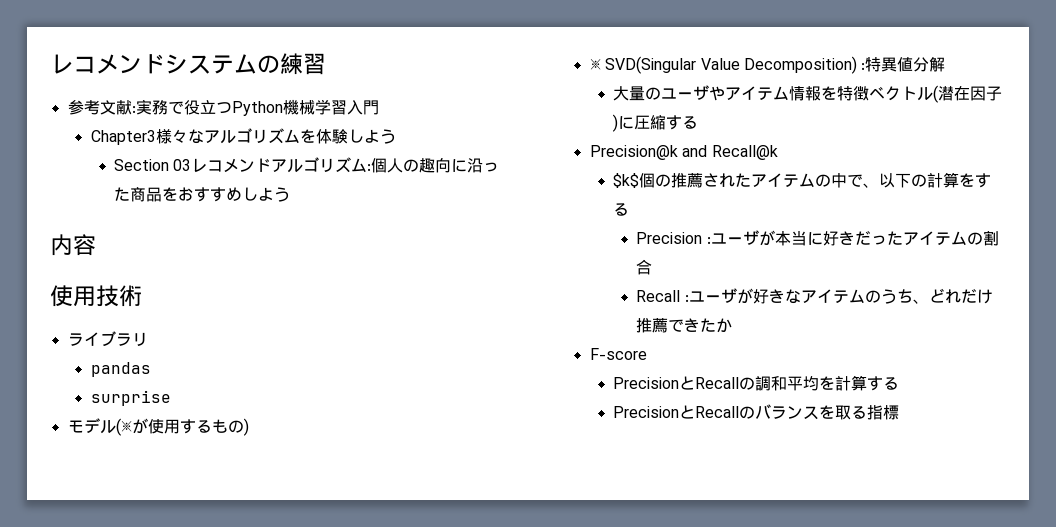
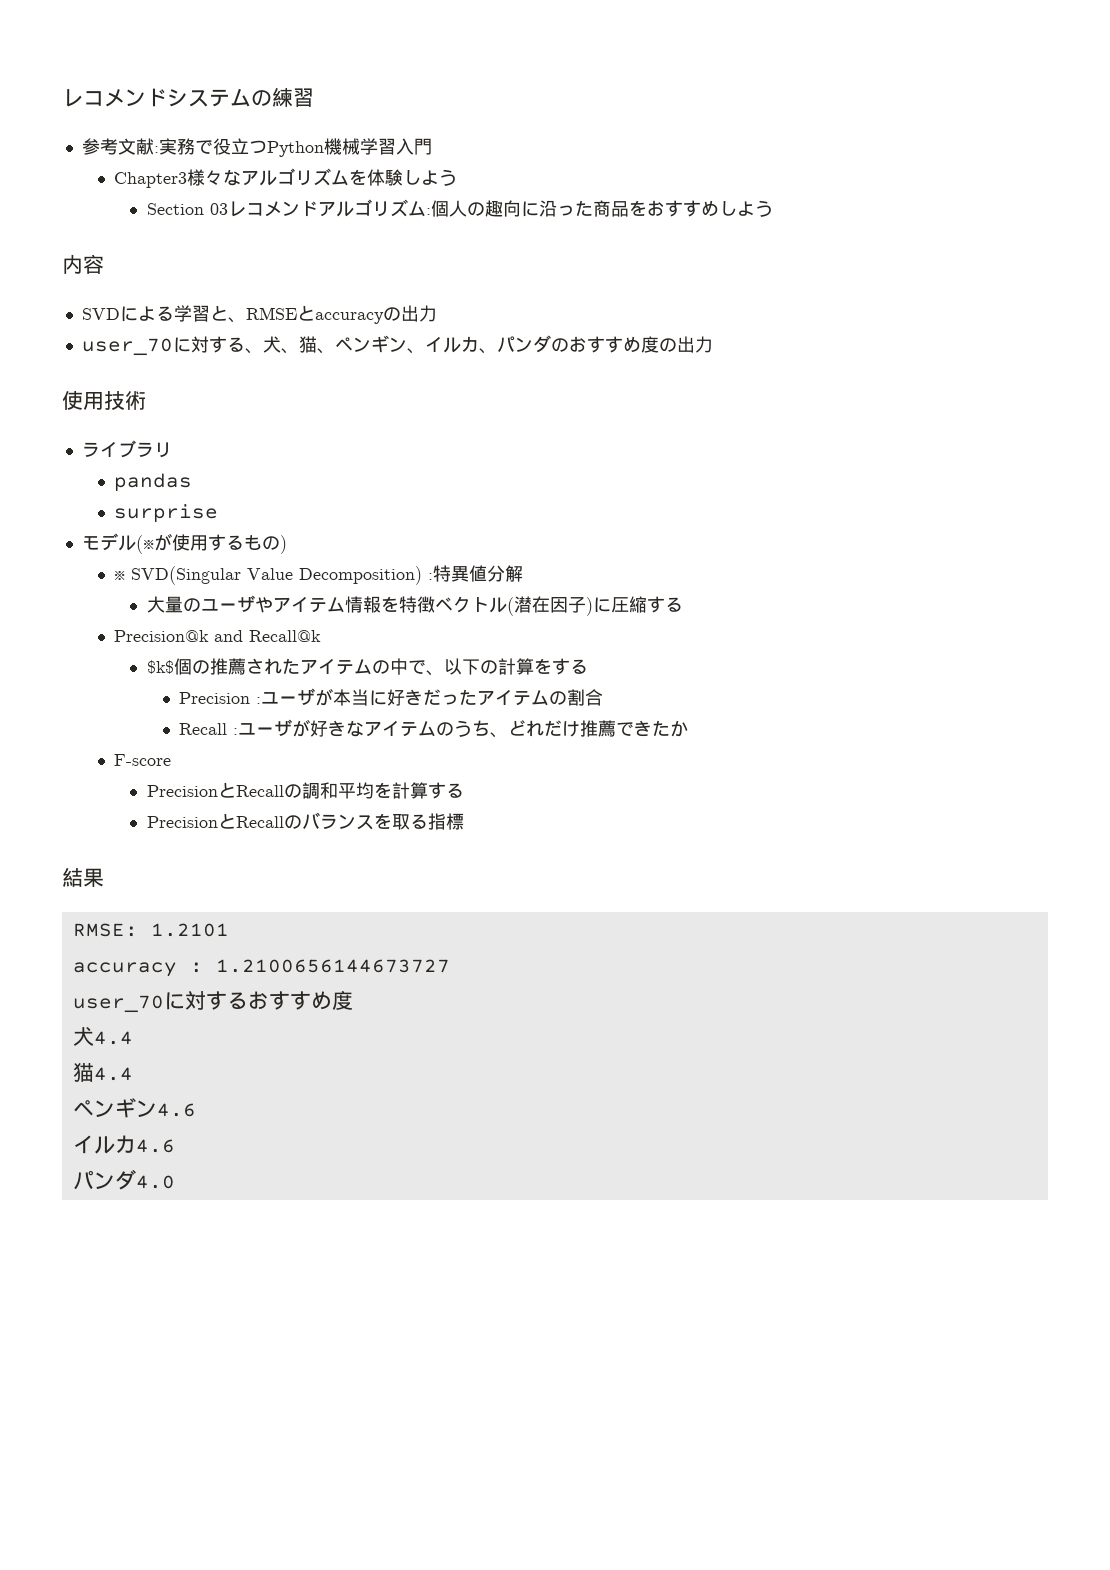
(96, 245) none -> [81,305,437,324] [81,335,713,356] // SVDによる学習と、RMSEとaccuracyの出力 // user_70に対する、犬、猫、ペンギン、イルカ、パンダのおすすめ度の出力
(900, 412) none -> [62,868,104,887] [72,923,229,937] [72,959,450,977] [72,990,353,1013] [72,1027,133,1046] [72,1062,133,1082] [72,1098,196,1118] [72,1135,175,1154] [72,1169,175,1190] // 結果 // RMSE: 1.2101 // accuracy : 1.2100656144673727 // user_70に対するおすすめ度 // 犬4.4 // 猫4.4 // ペンギン4.6 // イルカ4.6 // パンダ4.0

